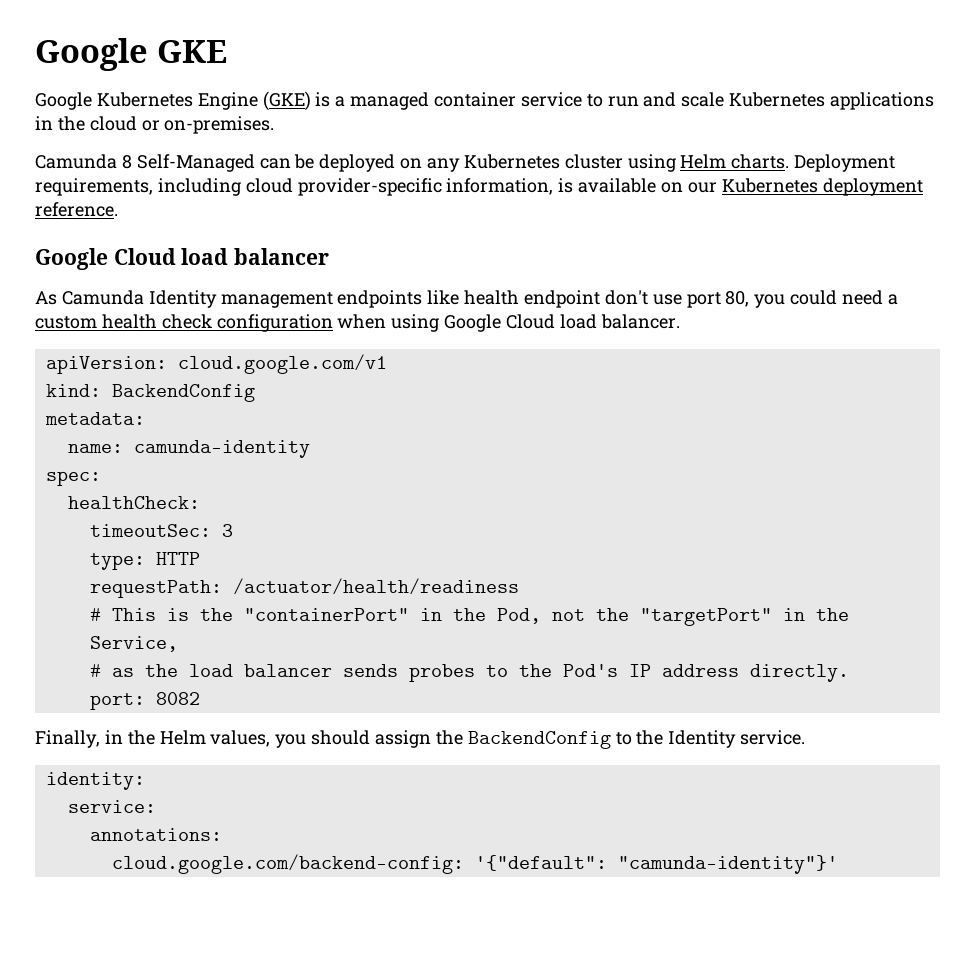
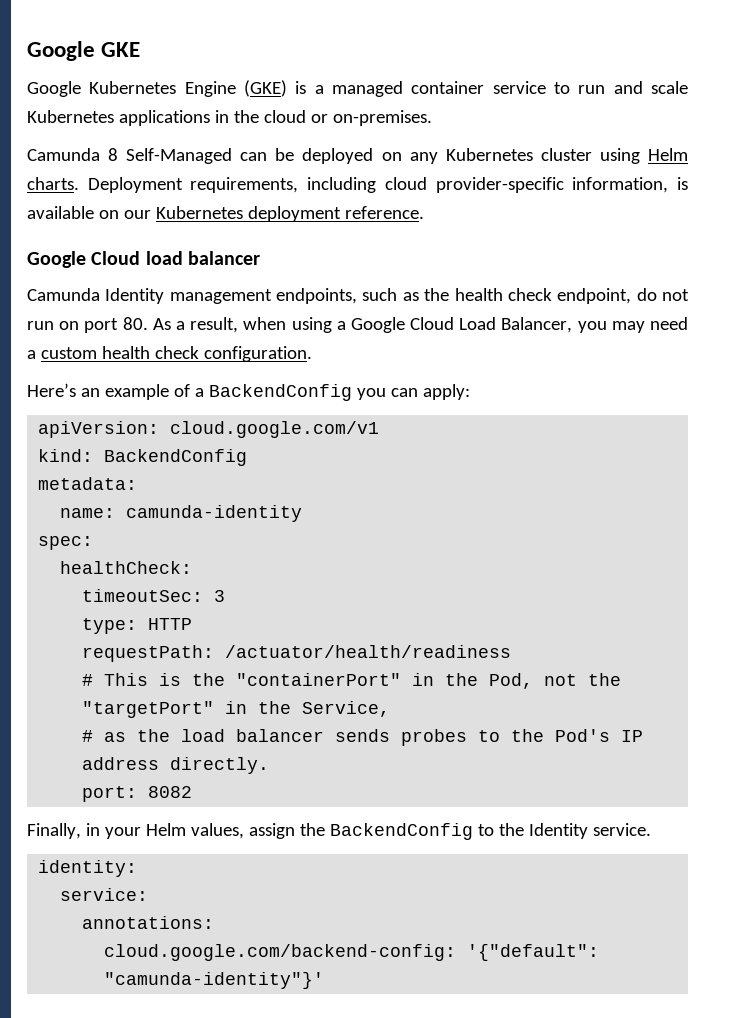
[35,291,57,305] As -> (260, 258) none
[337,290,838,308] endpoints like health endpoint don't use port 80, you could -> [276,288,690,304] [27,317,645,333] endpoints, such as the health check endpoint, do not run on port 80. As a result, when using a Google Cloud Load Balancer, you may
[216,314,680,332] configuration when using Google Cloud load balancer. -> [203,346,312,362] [27,383,470,401] configuration. // Here’s an example of a BackendConfig you can apply:
[127,730,155,745] the -> [104,827,141,839] your
[275,730,371,748] you should -> (244, 831) none

